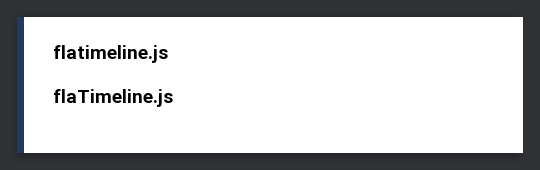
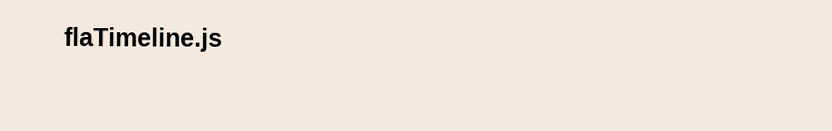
[53,45,168,63] flatimeline.js // -> (64, 39) none

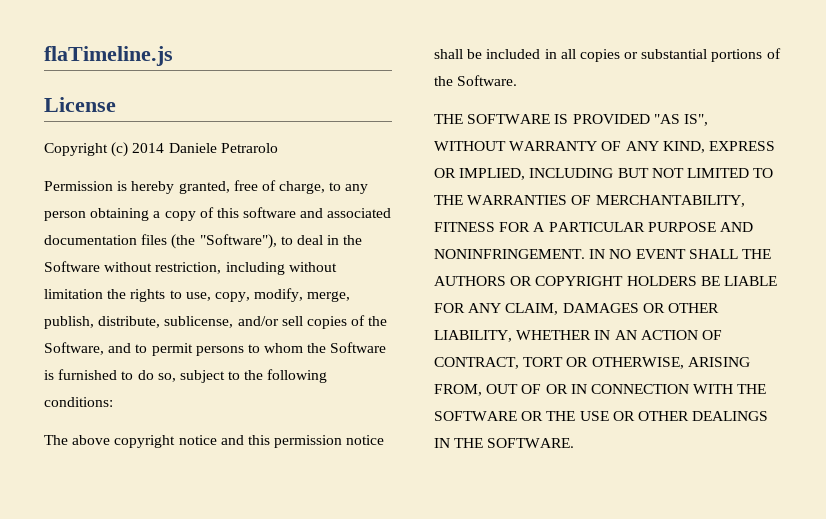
(223, 39) none -> [44,97,116,112] [44,142,278,157] [44,180,369,194] [44,207,392,221] [44,234,363,249] [44,261,337,275] [44,288,351,302] [44,315,388,329] [44,342,387,356] [44,369,328,383] [44,397,113,407] [44,435,385,448] [434,48,781,62] [434,75,518,86] [434,114,708,126] [434,141,775,153] [434,168,774,180] [434,195,745,207] [434,222,753,232] [434,249,771,259] [434,276,777,286] [434,303,719,315] [434,330,722,342] [434,357,750,369] [434,384,767,396] [434,411,769,421] [434,438,575,448] // License // Copyright (c) 2014 Daniele Petrarolo // Permission is hereby granted, free of charge, to any person obtaining a copy of this software and associated documentation files (the "Software"), to deal in the Software without restriction, including without limitation the rights to use, copy, modify, merge, publish, distribute, sublicense, and/or sell copies of the Software, and to permit persons to whom the Software is furnished to do so, subject to the following conditions: // The above copyright notice and this permission notice shall be included in all copies or substantial portions of the Software. // THE SOFTWARE IS PROVIDED "AS IS", WITHOUT WARRANTY OF ANY KIND, EXPRESS OR IMPLIED, INCLUDING BUT NOT LIMITED TO THE WARRANTIES OF MERCHANTABILITY, FITNESS FOR A PARTICULAR PURPOSE AND NONINFRINGEMENT. IN NO EVENT SHALL THE AUTHORS OR COPYRIGHT HOLDERS BE LIABLE FOR ANY CLAIM, DAMAGES OR OTHER LIABILITY, WHETHER IN AN ACTION OF CONTRACT, TORT OR OTHERWISE, ARISING FROM, OUT OF OR IN CONNECTION WITH THE SOFTWARE OR THE USE OR OTHER DEALINGS IN THE SOFTWARE.

